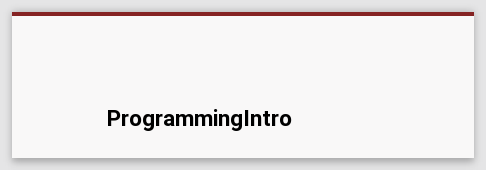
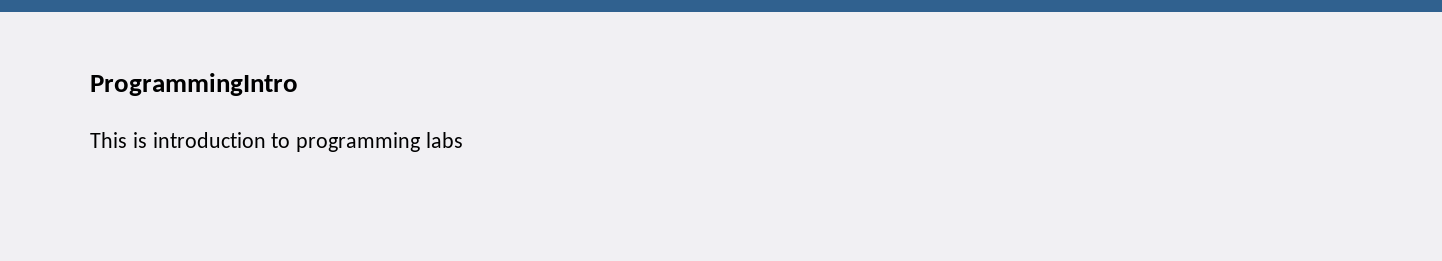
(292, 120) none -> [90,132,464,152] // This is introduction to programming labs

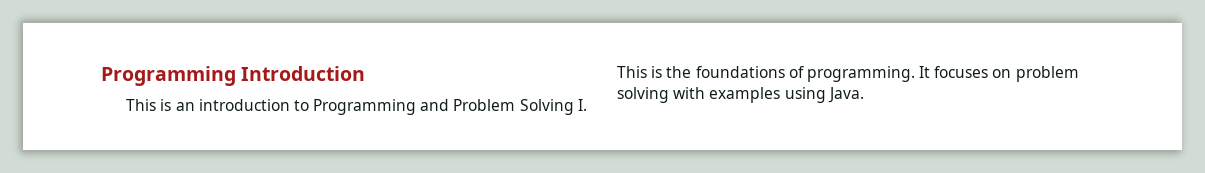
[90,73,298,96] [90,132,147,148] ProgrammingIntro // This is -> [101,66,366,86] [126,99,195,111] Programming Introduction // This is an
[296,132,464,152] programming labs -> [313,99,587,115] [617,66,1079,82] [617,87,864,103] Programming and Problem Solving I. This is the foundations of programming. It focuses on problem solving with examples using Java.

